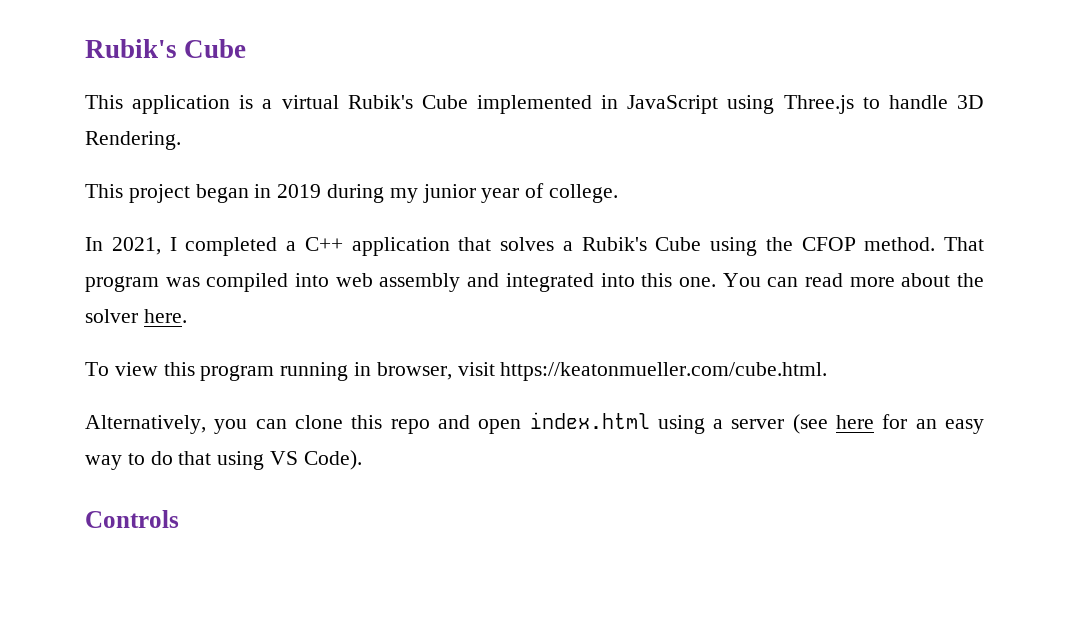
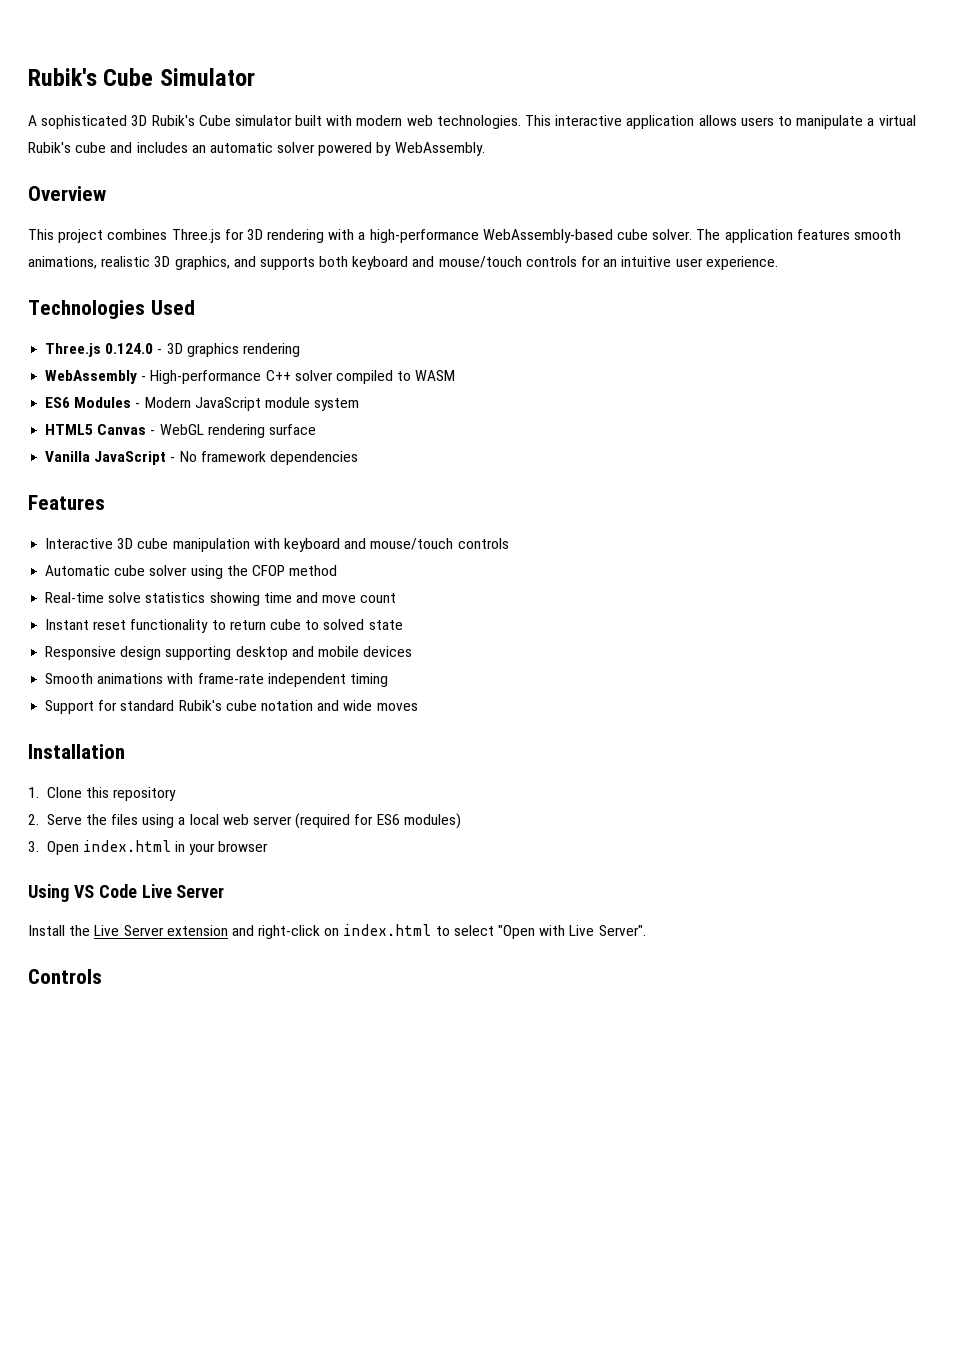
[85,39,247,58] [85,95,984,114] [85,131,181,150] [85,183,619,203] [85,237,984,256] [85,273,984,292] [85,309,187,323] [85,362,828,381] [85,412,984,434] [85,450,362,470] Rubik's Cube // This application is a virtual Rubik's Cube implemented in JavaScript using Three.js to handle 3D Rendering. // This project began in 2019 during my junior year of college. // In 2021, I completed a C++ application that solves a Rubik's Cube using the CFOP method. That program was compiled into web assembly and integrated into this one. You can read more about the solver here. // To view this program running in browser, visit https://keatonmueller.com/cube.html. // Alternatively, you can clone this repo and open index.html using a server (see here for an easy way to do that using VS Code). -> [28,68,255,86] [28,115,916,129] [28,142,485,156] [28,186,106,201] [28,229,901,243] [28,256,778,270] [28,300,195,319] [45,343,300,357] [45,370,456,384] [45,397,360,411] [45,424,316,438] [45,451,358,465] [28,495,105,510] [45,538,509,552] [45,565,338,579] [45,592,397,606] [45,619,403,633] [45,646,413,660] [45,673,388,687] [45,700,418,714] [28,744,125,759] [28,787,177,801] [28,813,461,829] [28,840,269,855] [28,884,225,902] [28,924,646,939] Rubik's Cube Simulator // A sophisticated 3D Rubik's Cube simulator built with modern web technologies. This interactive application allows users to manipulate a virtual Rubik's cube and includes an automatic solver powered by WebAssembly. // Overview // This project combines Three.js for 3D rendering with a high-performance WebAssembly-based cube solver. The application features smooth animations, realistic 3D graphics, and supports both keyboard and mouse/touch controls for an intuitive user experience. // Technologies Used // Three.js 0.124.0 - 3D graphics rendering // WebAssembly - High-performance C++ solver compiled to WASM // ES6 Modules - Modern JavaScript module system // HTML5 Canvas - WebGL rendering surface // Vanilla JavaScript - No framework dependencies // Features // Interactive 3D cube manipulation with keyboard and mouse/touch controls // Automatic cube solver using the CFOP method // Real-time solve statistics showing time and move count // Instant reset functionality to return cube to solved state // Responsive design supporting desktop and mobile devices // Smooth animations with frame-rate independent timing // Support for standard Rubik's cube notation and wide moves // Installation // 1. Clone this repository // 2. Serve the files using a local web server (required for ES6 modules) // 3. Open index.html in your browser // Using VS Code Live Server // Install the Live Server extension and right-click on index.html to select "Open with Live Server".

